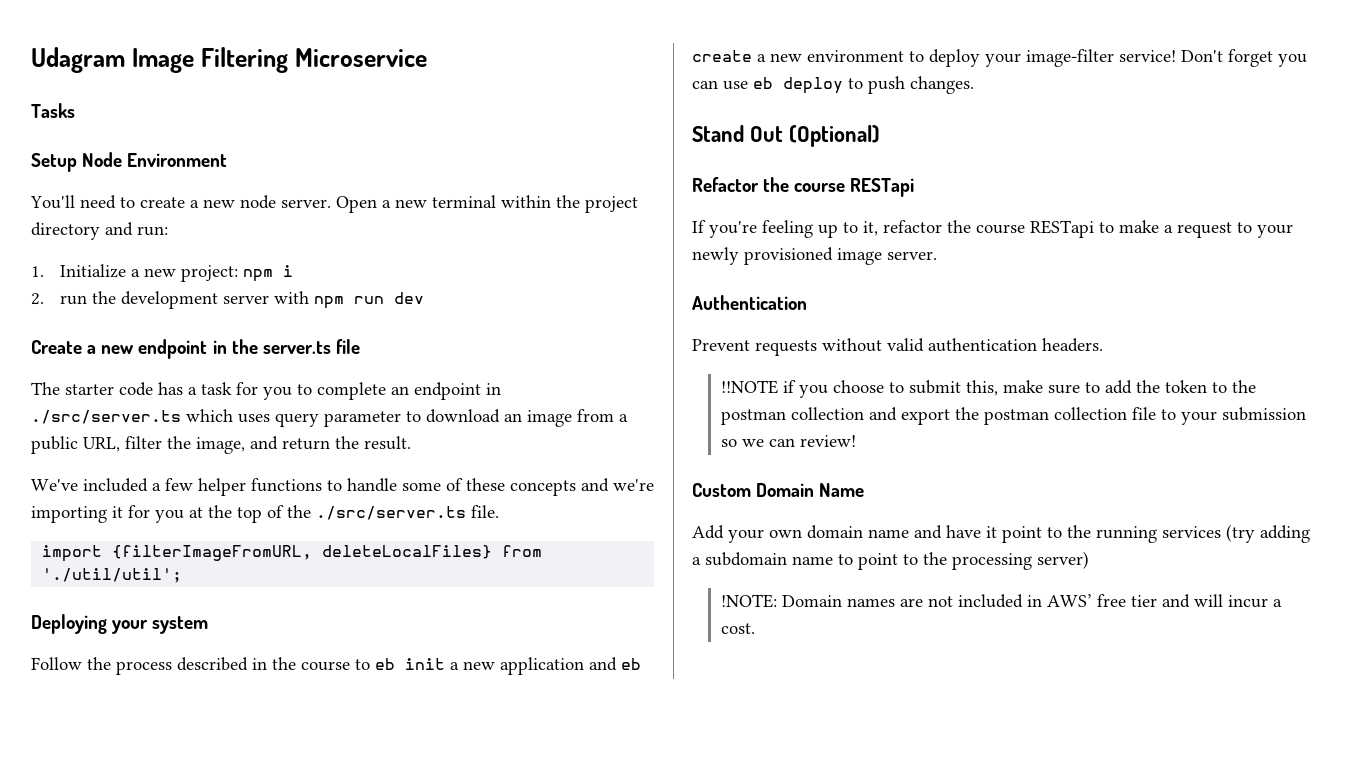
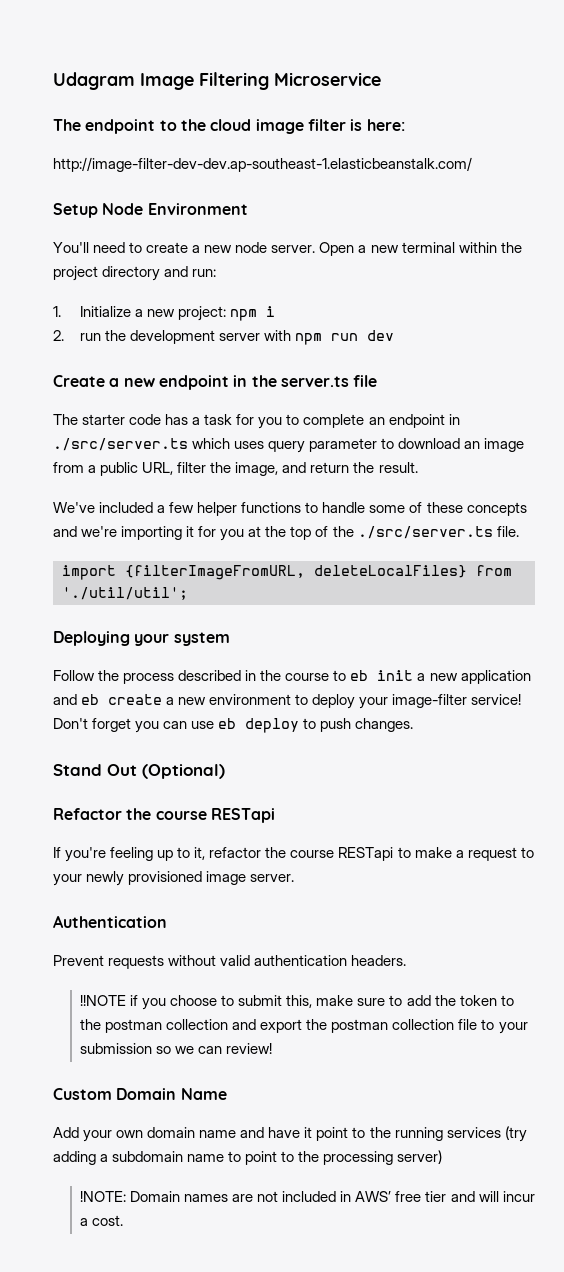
[31,103,75,118] Tasks -> [53,119,405,134] [53,157,472,172] The endpoint to the cloud image filter is here: // http://image-filter-dev-dev.ap-southeast-1.elasticbeanstalk.com/

